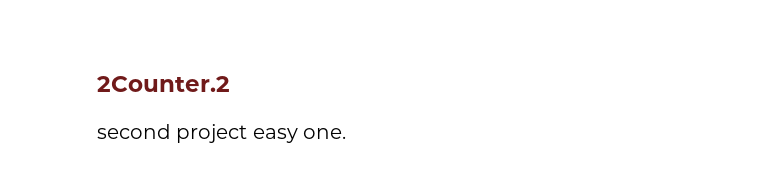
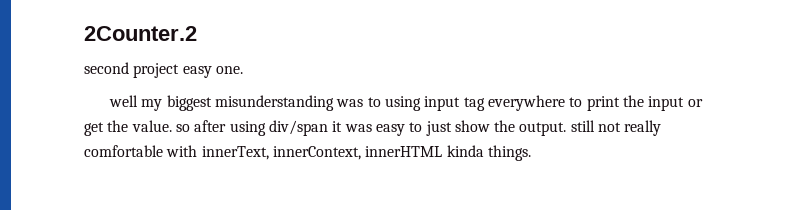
(347, 133) none -> [109,95,703,111] [84,120,662,136] [84,145,531,161] // well my biggest misunderstanding was to using input tag everywhere to print the input or get the value. so after using div/span it was easy to just show the output. still not really comfortable with innerText, innerContext, innerHTML kinda things.

